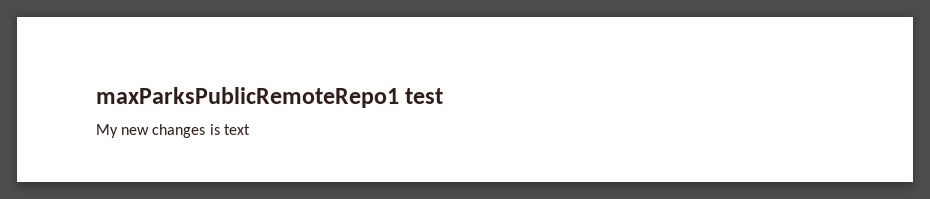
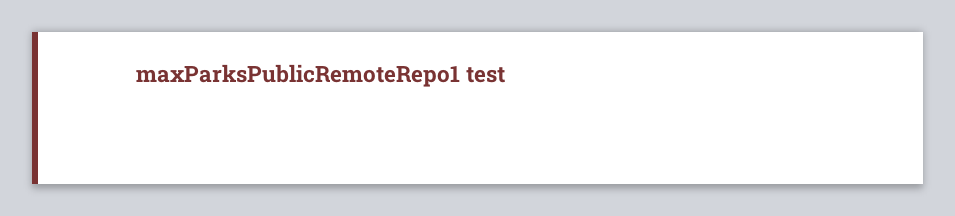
[96,124,250,138] // My new changes is text -> (506, 75) none

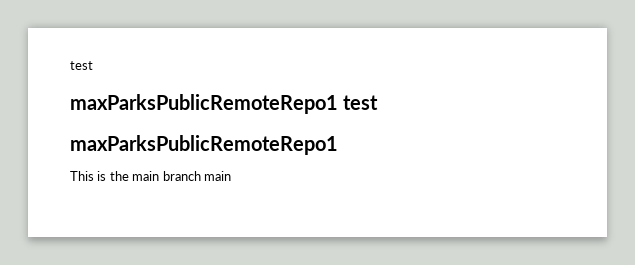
(136, 75) none -> [70,61,93,70] test //
(506, 75) none -> [70,135,338,155] [70,171,231,181] // maxParksPublicRemoteRepo1 // This is the main branch main

